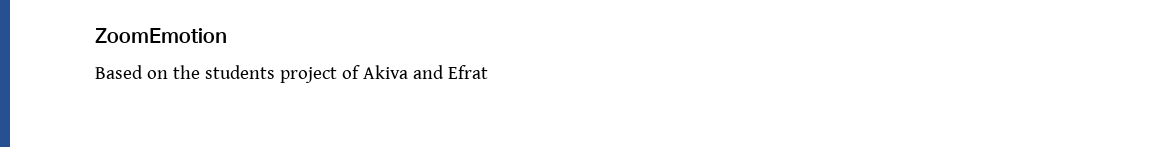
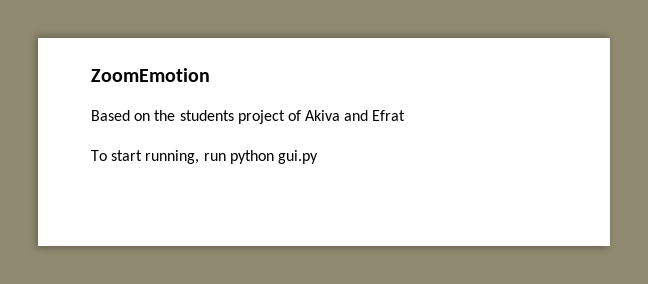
(488, 72) none -> [91,150,318,164] // To start running, run python gui.py

